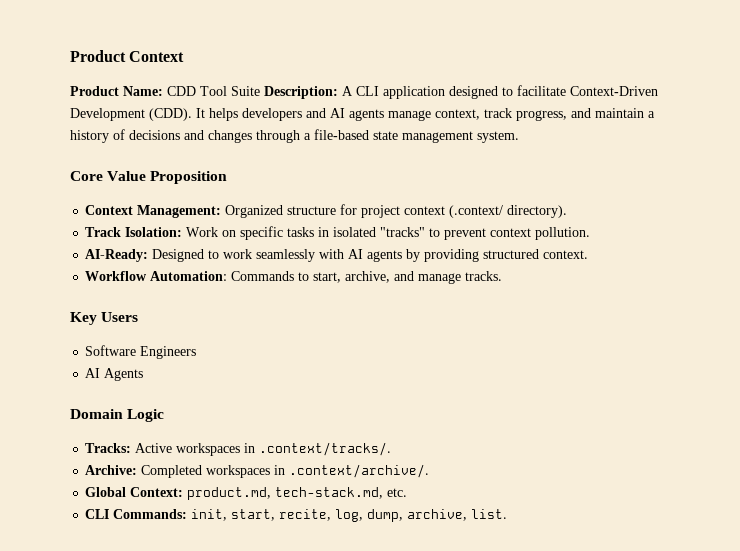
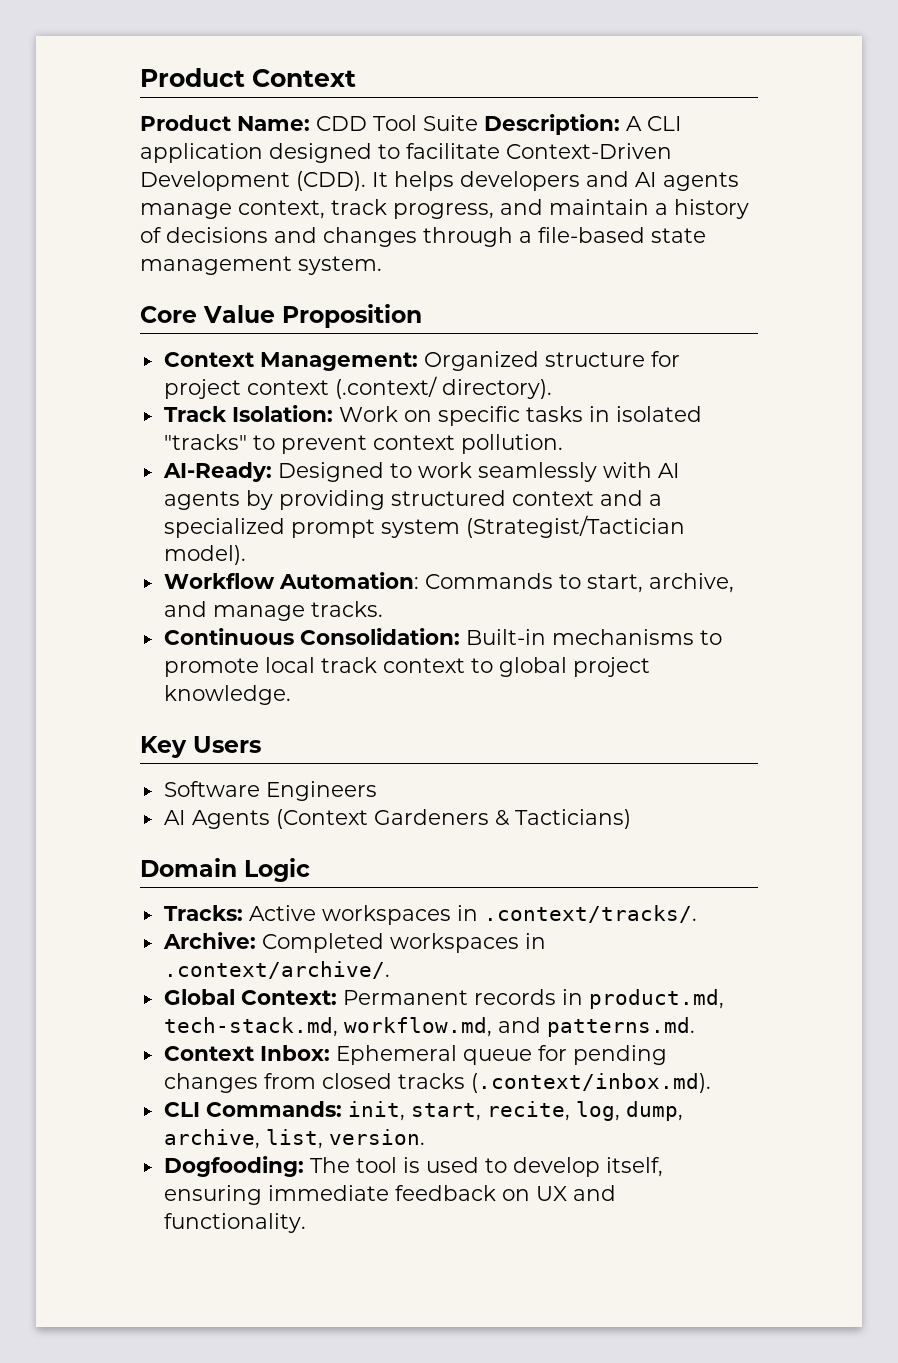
[543,250,589,259] context. -> [511,490,662,506] [163,515,685,538] [163,545,246,565] context and a specialized prompt system (Strategist/Tactician model).
(503, 276) none -> [163,628,722,645] [163,657,650,677] [163,685,291,705] // Continuous Consolidation: Built-in mechanisms to promote local track context to global project knowledge.
(144, 374) none -> [275,809,631,829] (Context Gardeners & Tacticians)
[187,487,408,500] product.md, tech-stack.md, etc. -> [342,989,724,1009] [163,1017,695,1037] [163,1045,667,1065] [163,1073,711,1093] Permanent records in product.md, tech-stack.md, workflow.md, and patterns.md. // Context Inbox: Ephemeral queue for pending changes from closed tracks (.context/inbox.md).
[471,509,508,519] list. -> [265,1129,425,1149] [163,1156,663,1177] [163,1185,616,1205] [163,1213,306,1233] list, version. // Dogfooding: The tool is used to develop itself, ensuring immediate feedback on UX and functionality.

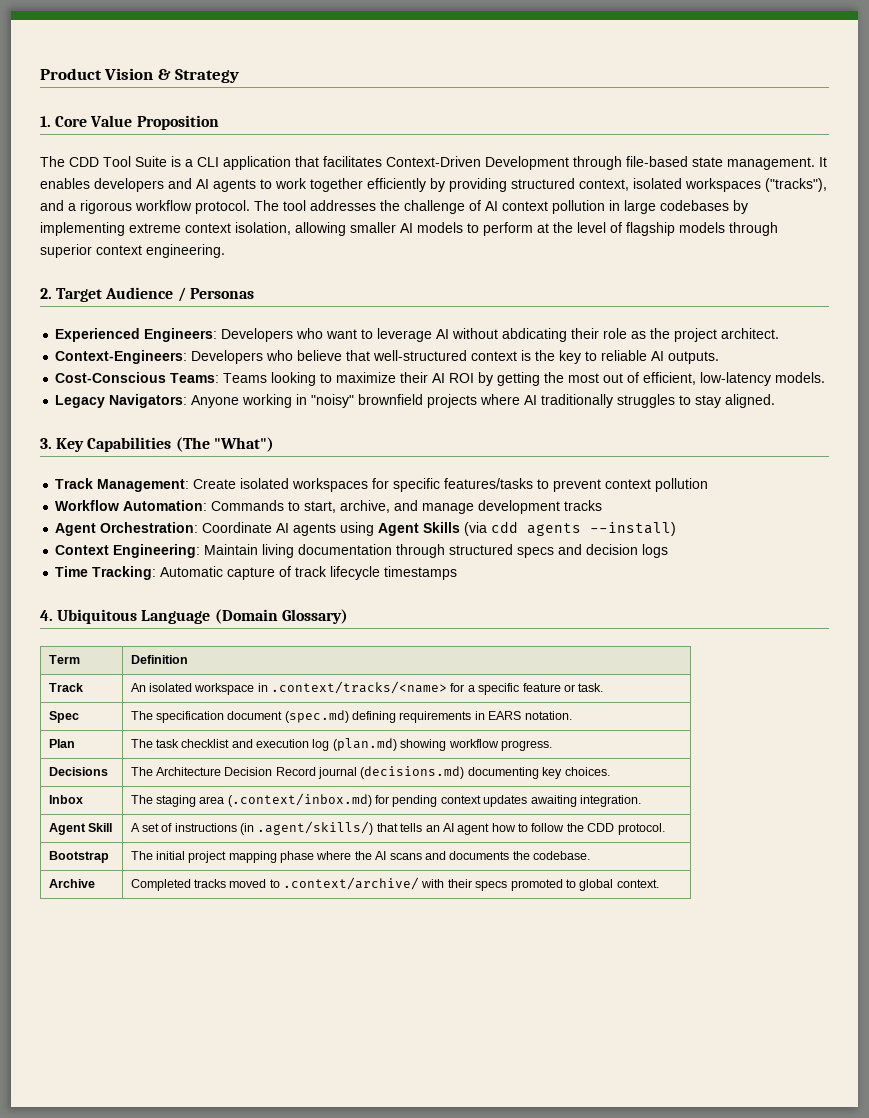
[140,68,356,87] [140,114,682,135] [140,143,672,163] [140,171,739,191] [140,199,749,219] [140,227,706,247] [140,256,382,275] [140,304,422,328] [163,351,680,371] [163,376,552,399] [163,405,702,426] [163,434,563,454] [162,462,680,482] [163,490,662,510] [163,515,685,538] [163,545,246,565] Product Context // Product Name: CDD Tool Suite Description: A CLI application designed to facilitate Context-Driven Development (CDD). It helps developers and AI agents manage context, track progress, and maintain a history of decisions and changes through a file-based state management system. // Core Value Proposition // Context Management: Organized structure for project context (.context/ directory). // Track Isolation: Work on specific tasks in isolated "tracks" to prevent context pollution. // AI-Ready: Designed to work seamlessly with AI agents by providing structured context and a specialized prompt system (Strategist/Tactician model). -> [40,68,240,83] [40,115,219,130] [40,156,827,170] [40,178,827,192] [40,200,748,214] [40,222,778,236] [40,244,225,258] [40,287,254,302] [55,328,780,342] [55,350,720,364] [55,372,826,386] [55,394,776,408] [40,437,274,452] [55,478,709,492] Product Vision & Strategy // 1. Core Value Proposition // The CDD Tool Suite is a CLI application that facilitates Context-Driven Development through file-based state management. It enables developers and AI agents to work together efficiently by providing structured context, isolated workspaces ("tracks"), and a rigorous workflow protocol. The tool addresses the challenge of AI context pollution in large codebases by implementing extreme context isolation, allowing smaller AI models to perform at the level of flagship models through superior context engineering. // 2. Target Audience / Personas // Experienced Engineers: Developers who want to leverage AI without abdicating their role as the project architect. // Context-Engineers: Developers who believe that well-structured context is the key to reliable AI outputs. // Cost-Conscious Teams: Teams looking to maximize their AI ROI by getting the most out of efficient, low-latency models. // Legacy Navigators: Anyone working in "noisy" brownfield projects where AI traditionally struggles to stay aligned. // 3. Key Capabilities (The "What") // Track Management: Create isolated workspaces for specific features/tasks to prevent context pollution
[310,601,383,617] [163,628,722,645] [163,657,650,677] [163,685,291,705] [140,736,261,758] [163,781,377,801] [163,809,631,829] [140,858,310,882] [163,905,697,925] [162,932,546,953] [163,961,390,979] [163,989,724,1009] [163,1017,695,1037] [163,1045,667,1065] [163,1073,711,1093] [163,1101,683,1121] [163,1129,425,1149] [163,1156,663,1177] [163,1185,616,1205] [163,1213,306,1233] tracks. // Continuous Consolidation: Built-in mechanisms to promote local track context to global project knowledge. // Key Users // Software Engineers // AI Agents (Context Gardeners & Tacticians) // Domain Logic // Tracks: Active workspaces in .context/tracks/. // Archive: Completed workspaces in .context/archive/. // Global Context: Permanent records in product.md, tech-stack.md, workflow.md, and patterns.md. // Context Inbox: Ephemeral queue for pending changes from closed tracks (.context/inbox.md). // CLI Commands: init, start, recite, log, dump, archive, list, version. // Dogfooding: The tool is used to develop itself, ensuring immediate feedback on UX and functionality. -> [478,500,603,514] [55,521,677,536] [55,544,669,558] [55,566,458,580] [40,609,348,624] [48,655,80,664] [130,655,188,664] [48,683,83,692] [130,681,604,695] [48,711,79,723] [130,710,572,723] [48,739,75,748] [130,738,552,751] [48,767,108,776] [130,766,610,779] [48,795,83,804] [130,793,641,807] [48,823,112,835] [130,821,665,835] [48,851,109,863] [130,851,591,863] [48,879,95,888] [130,877,659,891] development tracks // Agent Orchestration: Coordinate AI agents using Agent Skills (via cdd agents --install) // Context Engineering: Maintain living documentation through structured specs and decision logs // Time Tracking: Automatic capture of track lifecycle timestamps // 4. Ubiquitous Language (Domain Glossary) // Term | Definition // Track | An isolated workspace in .context/tracks/<name> for a specific feature or task. // Spec | The specification document (spec.md) defining requirements in EARS notation. // Plan | The task checklist and execution log (plan.md) showing workflow progress. // Decisions | The Architecture Decision Record journal (decisions.md) documenting key choices. // Inbox | The staging area (.context/inbox.md) for pending context updates awaiting integration. // Agent Skill | A set of instructions (in .agent/skills/) that tells an AI agent how to follow the CDD protocol. // Bootstrap | The initial project mapping phase where the AI scans and documents the codebase. // Archive | Completed tracks moved to .context/archive/ with their specs promoted to global context.

